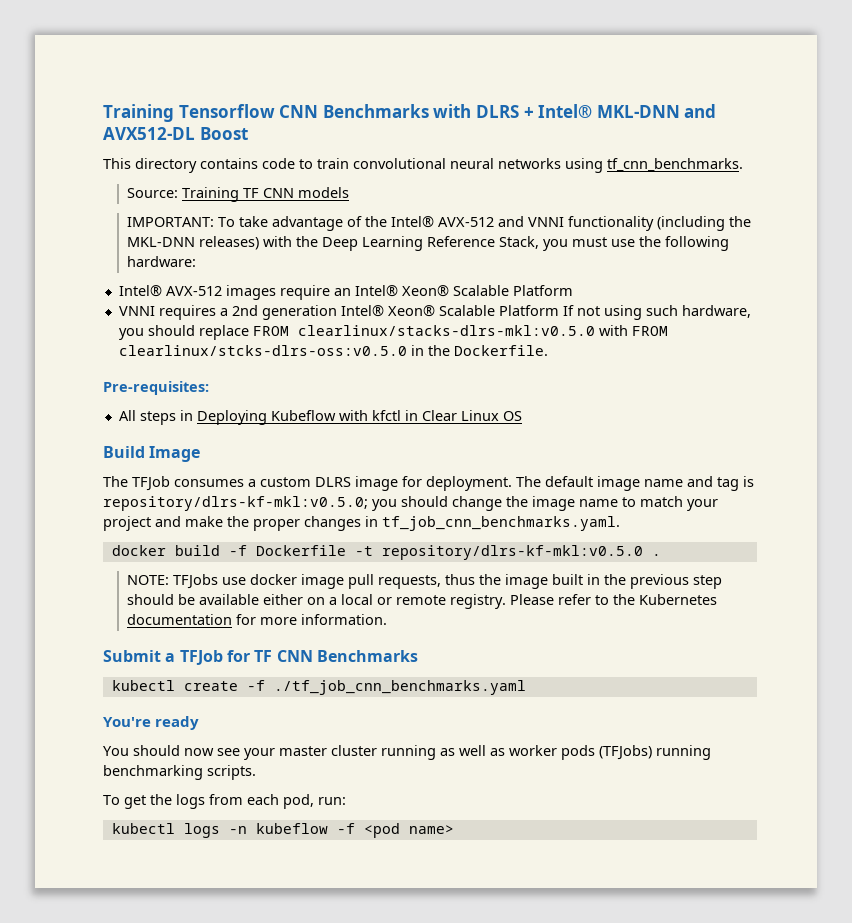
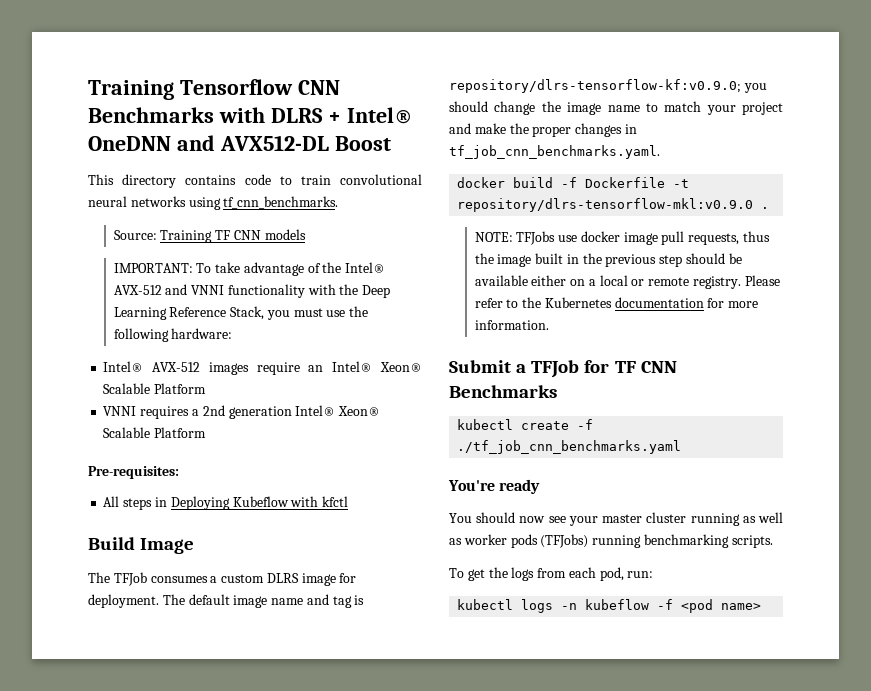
[596,105,680,118] MKL-DNN -> [88,136,171,151] OneDNN
[656,216,751,231] [126,236,259,250] (including the MKL-DNN releases) -> (305, 291) none
[562,305,751,320] [118,325,668,340] [118,345,548,356] If not using such hardware, you should replace FROM clearlinux/stacks-dlrs-mkl:v0.5.0 with FROM clearlinux/stcks-dlrs-oss:v0.5.0 in the Dockerfile. -> (207, 432) none
[404,410,522,421] in Clear Linux OS -> (349, 501) none
[103,496,368,511] repository/dlrs-kf-mkl:v0.5.0; -> [449,79,741,93] repository/dlrs-tensorflow-kf:v0.9.0;
[381,545,643,560] repository/dlrs-kf-mkl:v0.5.0 -> [457,198,754,212] repository/dlrs-tensorflow-mkl:v0.9.0

